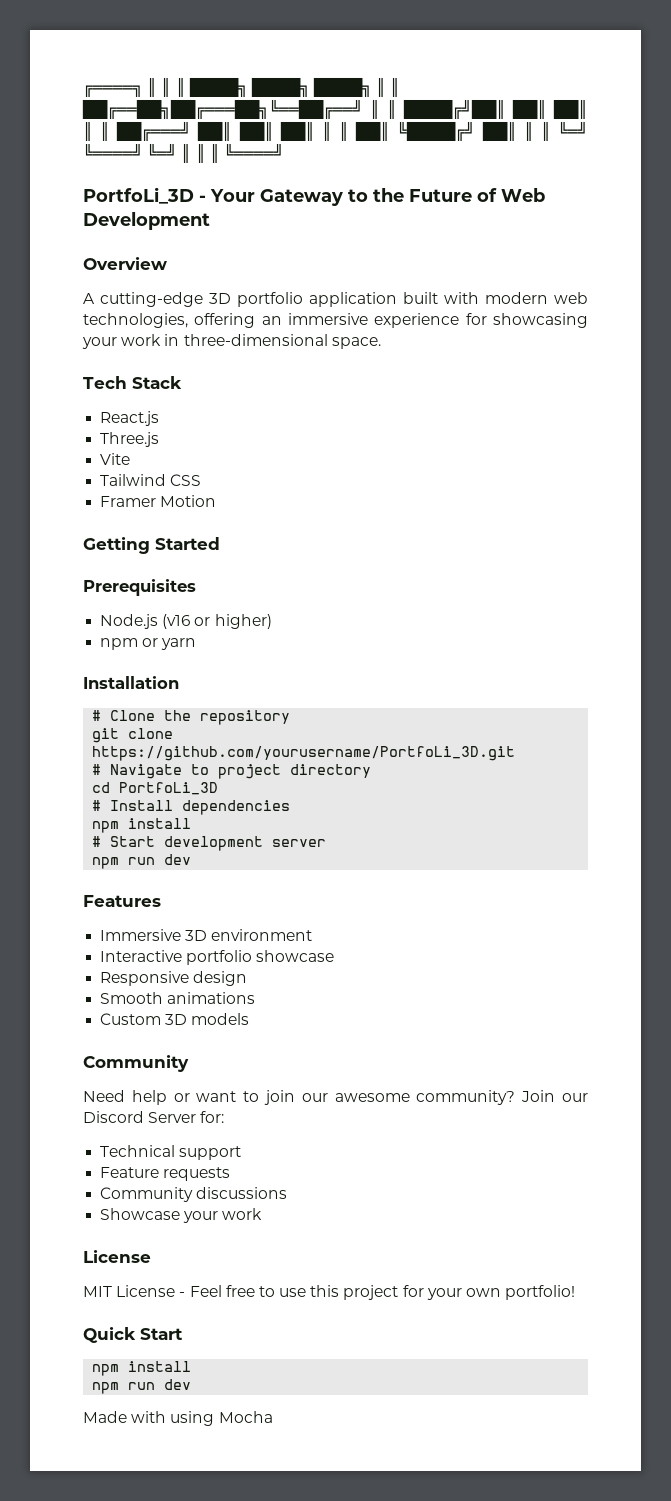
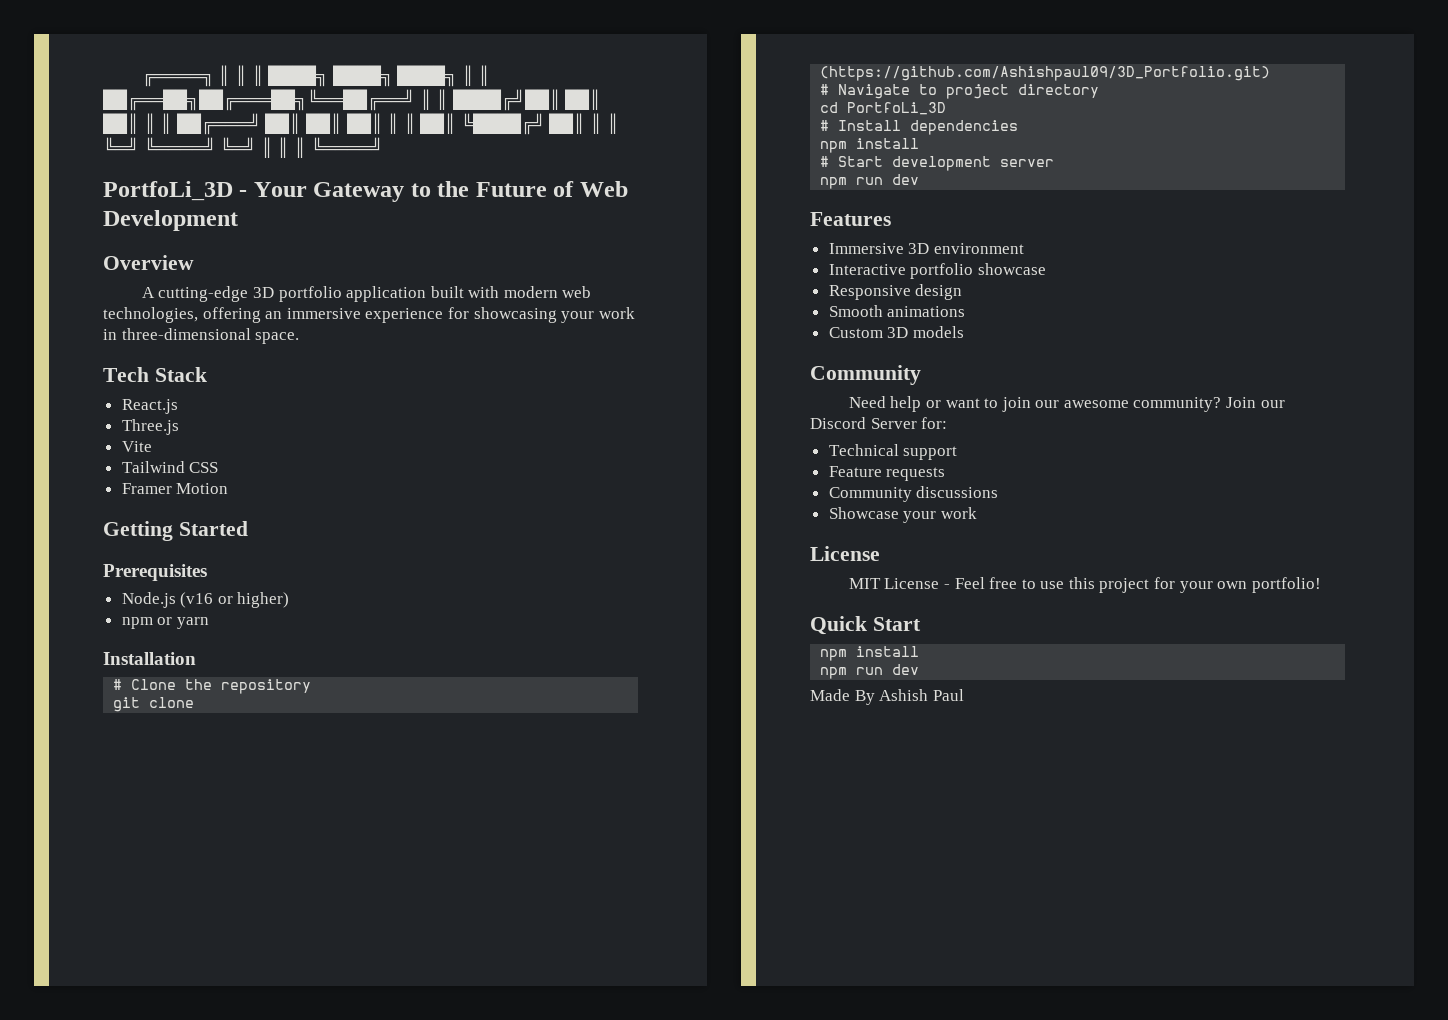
[92,746,516,761] https://github.com/yourusername/PortfoLi_3D.git -> [820,66,1271,81] (https://github.com/Ashishpaul09/3D_Portfolio.git)
[131,1411,273,1426] with using Mocha -> [854,689,964,705] By Ashish Paul

